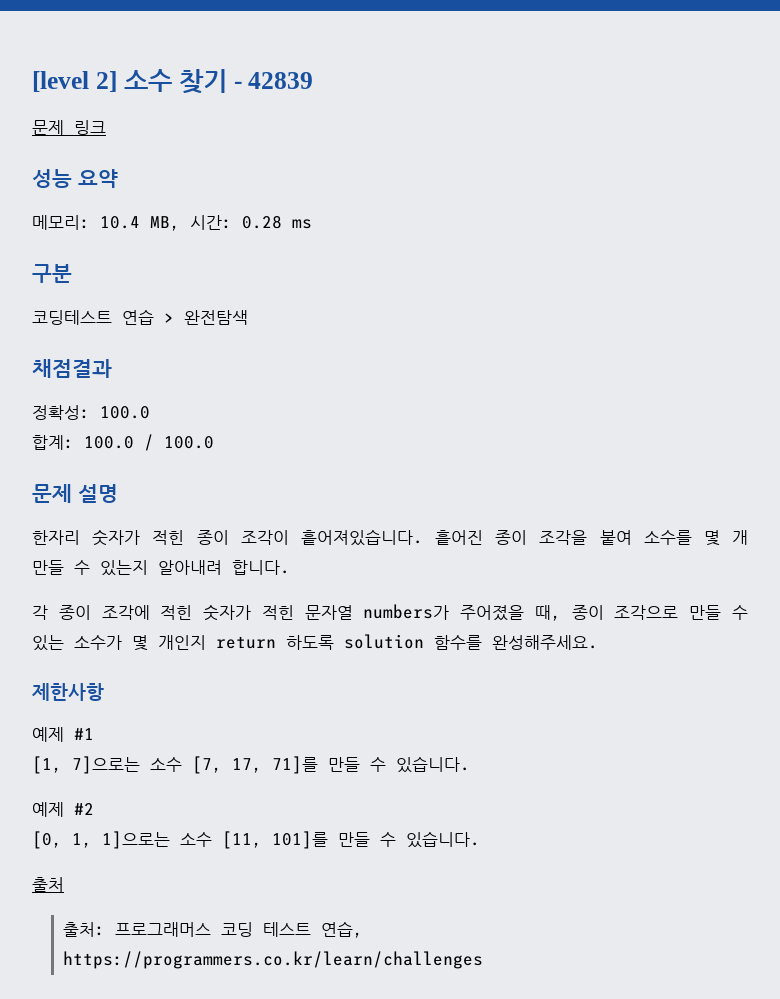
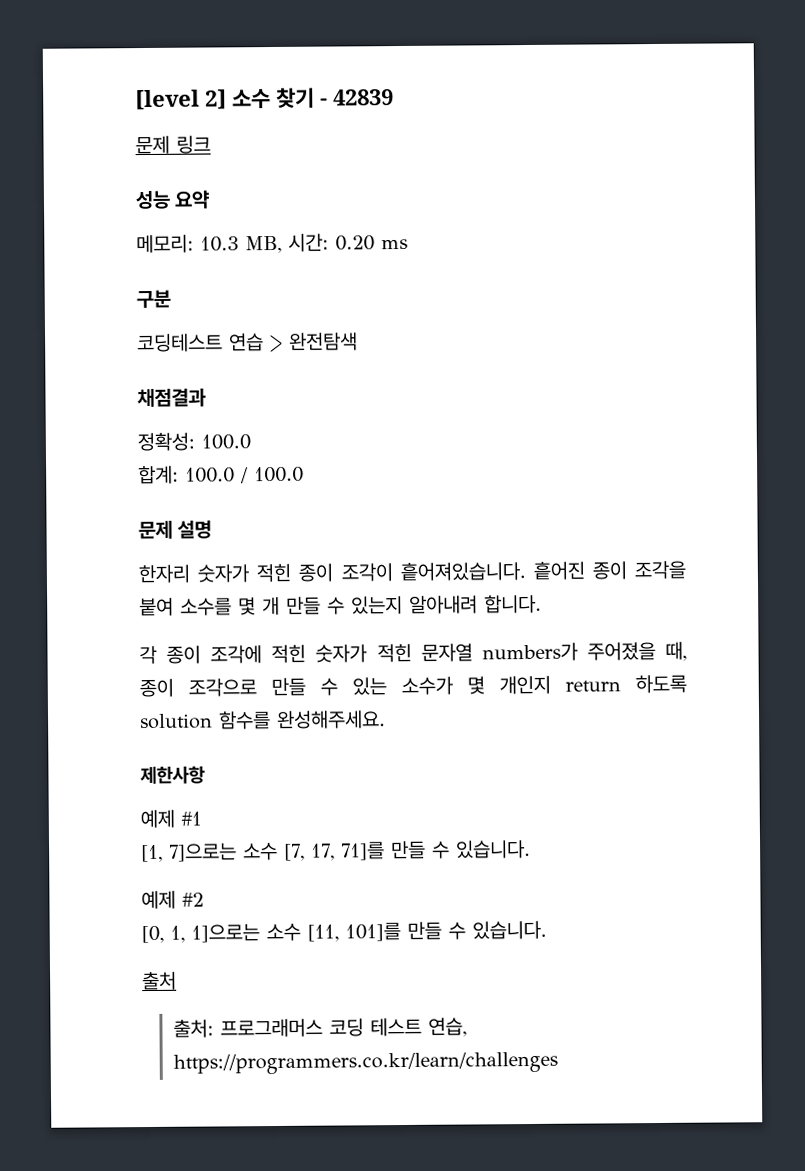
[100,216,140,229] 10.4 -> [200,236,239,252] 10.3
[242,215,282,229] 0.28 -> [335,235,375,251] 0.20

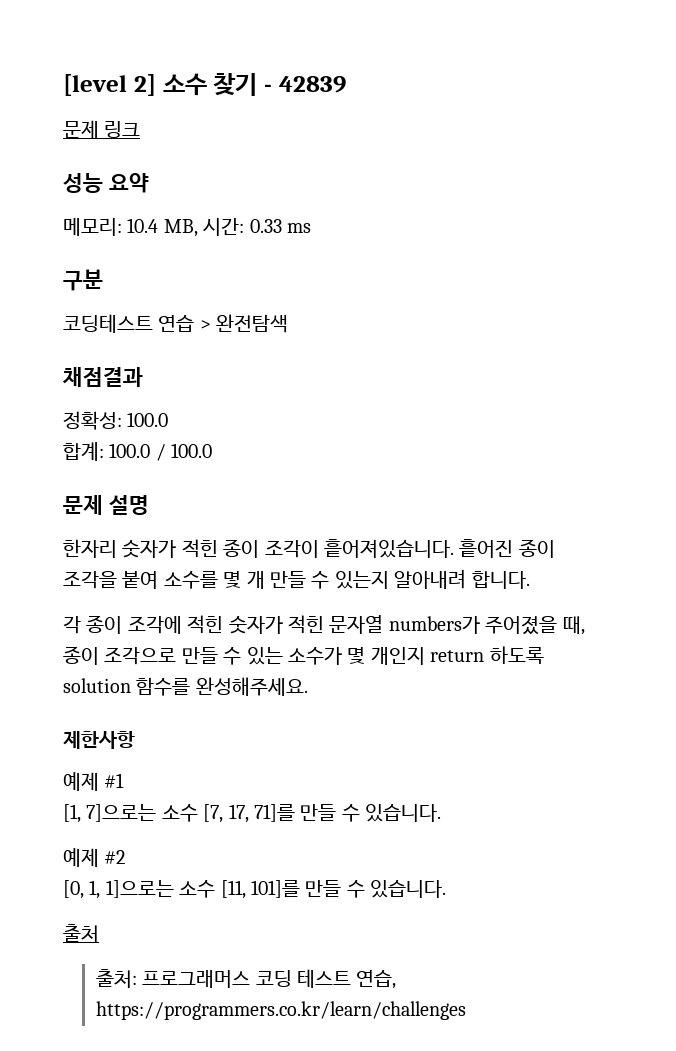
[200,236,239,252] 10.3 -> [127,218,159,233] 10.4
[335,235,375,251] 0.20 -> [249,219,282,233] 0.33

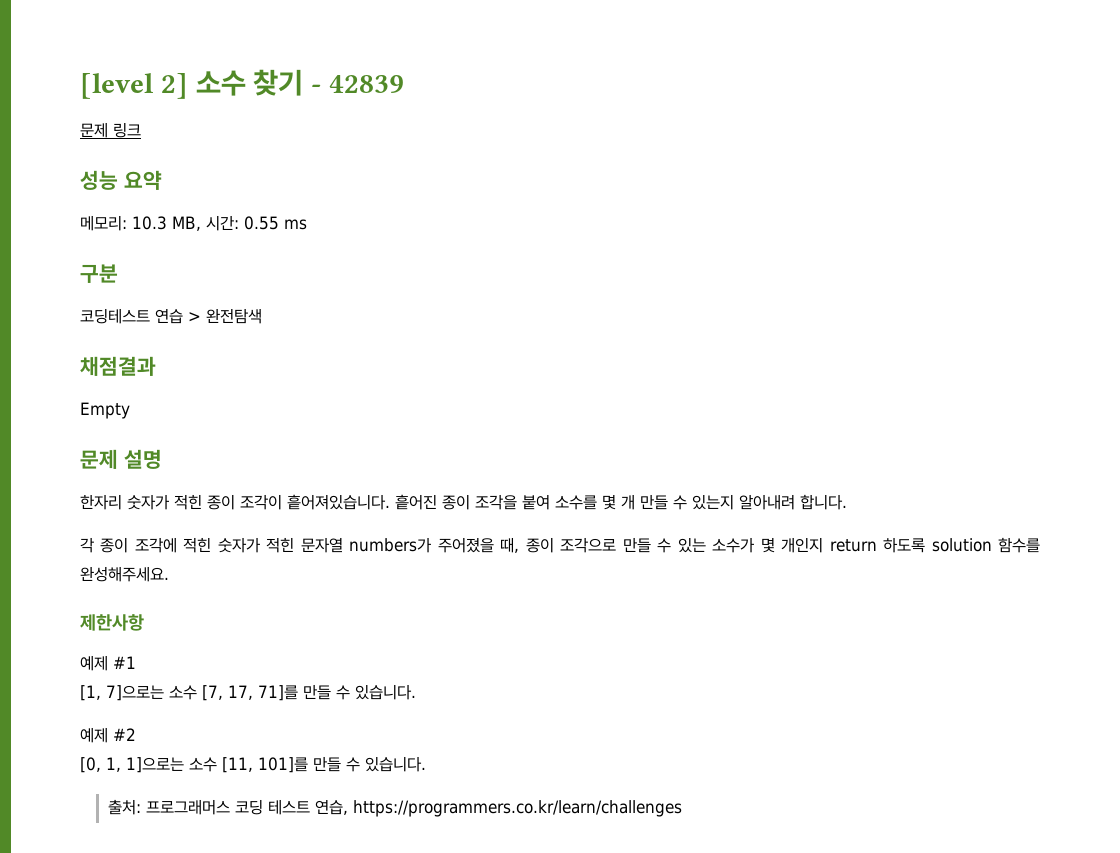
[127,218,159,233] 10.4 -> [132,216,167,230] 10.3
[249,219,282,233] 0.33 -> [244,216,279,230] 0.55
[63,411,169,430] [63,442,213,461] 정확성: 100.0 // 합계: 100.0 / 100.0 -> [80,402,130,419] Empty
[63,924,99,943] // 출처 -> (426, 764) none

